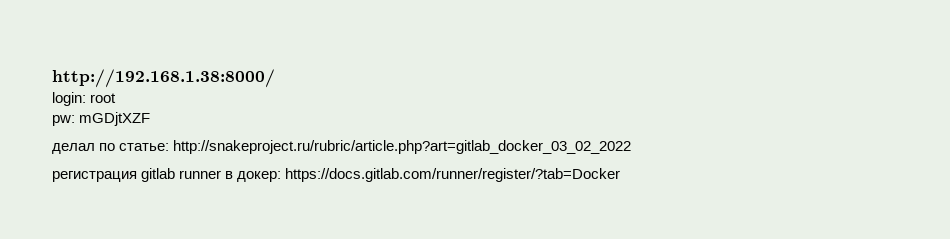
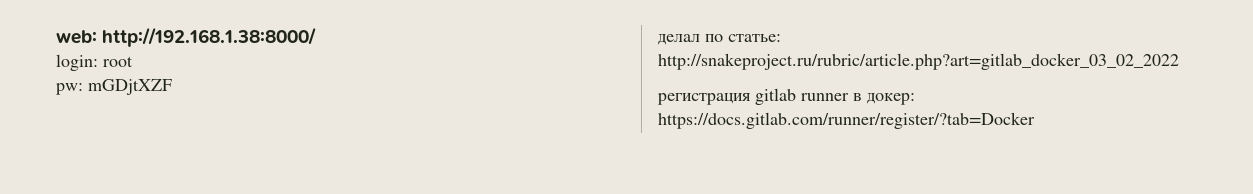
(52, 78) none -> [56,30,97,44] web:

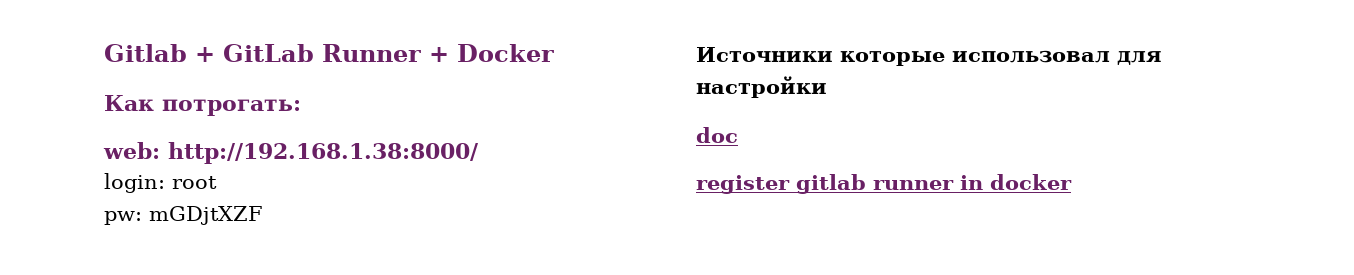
(56, 37) none -> [104,44,554,62] [104,95,301,116] Gitlab + GitLab Runner + Docker // Как потрогать: //
[658,34,781,45] [658,53,1179,70] [657,88,915,105] [658,112,1035,129] делал по статье: http://snakeproject.ru/rubric/article.php?art=gitlab_docker_03_02_2022 // регистрация gitlab runner в докер: https://docs.gitlab.com/runner/register/?tab=Docker -> [696,47,1162,66] [696,76,827,98] [696,127,738,143] [696,174,1072,194] Источники которые использовал для настройки // doc // register gitlab runner in docker

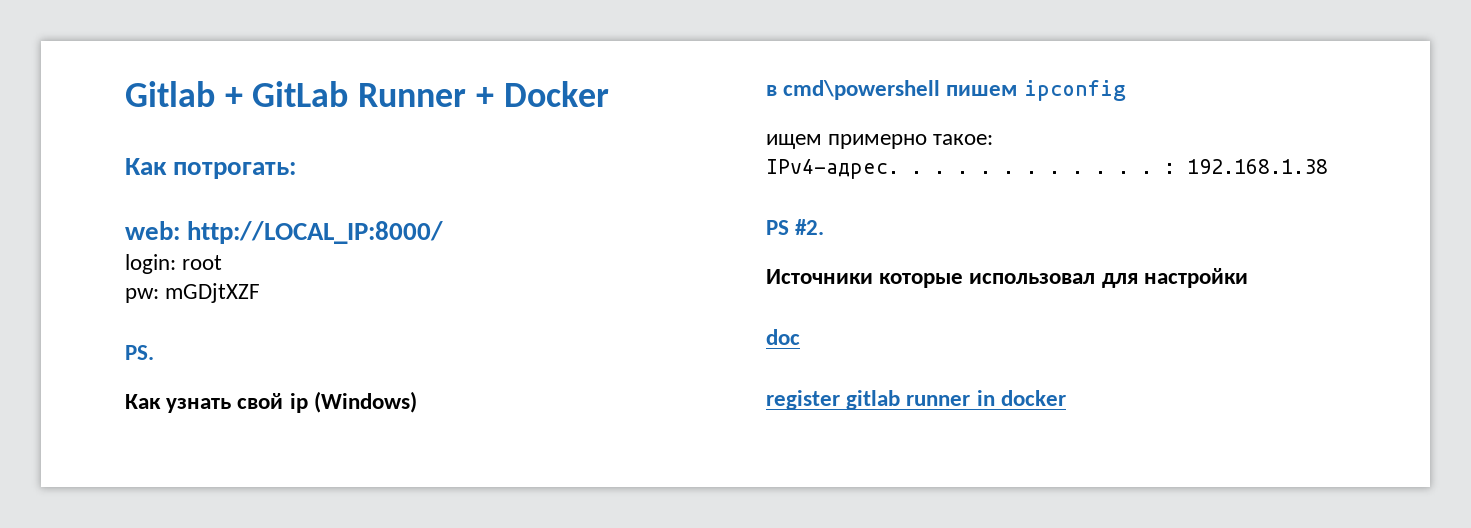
[168,142,479,164] http://192.168.1.38:8000/ -> [187,221,444,244] http://LOCAL_IP:8000/
(263, 215) none -> [125,345,154,360] [125,391,417,413] [766,80,1126,101] [766,134,994,149] [766,159,1328,179] [766,219,825,235] // PS. // Как узнать свой ip (Windows) // в cmd\powershell пишем ipconfig // ищем примерно такое: // IPv4-адрес. . . . . . . . . . . . : 192.168.1.38 // PS #2.

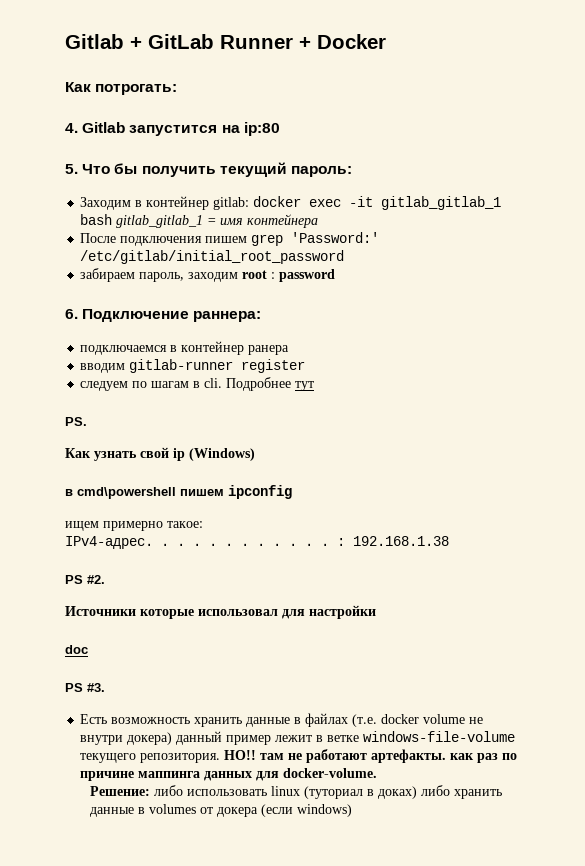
[125,221,444,244] [125,254,223,274] [125,283,261,303] web: http://LOCAL_IP:8000/ // login: root // pw: mGDjtXZF -> [65,122,280,136] [65,162,352,177] [80,196,502,210] [80,214,319,228] [80,232,380,246] [80,250,345,264] [80,268,336,282] [65,309,262,322] [80,341,290,355] [80,359,306,373] [80,377,315,391] 4. Gitlab запустится на ip:80 // 5. Что бы получить текущий пароль: // Заходим в контейнер gitlab: docker exec -it gitlab_gitlab_1 bash gitlab_gitlab_1 = имя контейнера // После подключения пишем grep 'Password:' /etc/gitlab/initial_root_password // забираем пароль, заходим root : password // 6. Подключение раннера: // подключаемся в контейнер ранера // вводим gitlab-runner register // следуем по шагам в cli. Подробнее тут
[766,390,1066,410] register gitlab runner in docker -> [65,683,105,692] [80,713,484,727] [80,731,516,745] [80,749,518,763] [80,768,378,781] [89,785,502,799] [89,804,352,817] PS #3. // Есть возможность хранить данные в файлах (т.е. docker volume не внутри докера) данный пример лежит в ветке windows-file-volume текущего репозитория. НО!! там не работают артефакты. как раз по причине маппинга данных для docker-volume. // Решение: либо использовать linux (туториал в доках) либо хранить данные в volumes от докера (если windows)

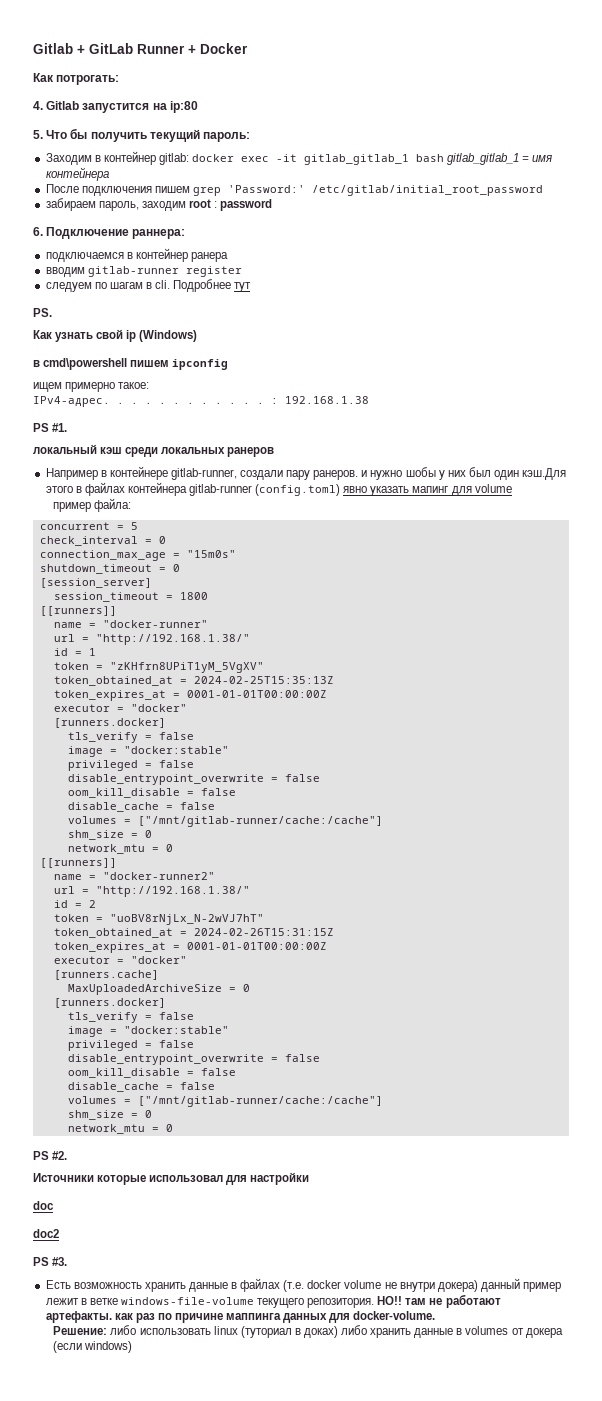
(449, 541) none -> [33,423,68,432] [33,444,275,457] [45,466,567,480] [45,482,512,496] [53,498,132,512] [39,522,138,530] [39,536,166,546] [39,550,236,561] [39,564,180,574] [39,578,152,588] [53,592,208,602] [39,606,117,616] [53,620,208,628] [53,634,250,645] [53,648,96,656] [53,662,264,673] [53,676,334,686] [53,690,327,701] [53,704,187,712] [53,718,166,728] [67,732,194,743] [67,746,229,757] [67,760,194,771] [67,774,320,785] [67,788,236,798] [67,802,215,812] [67,816,383,827] [67,830,152,840] [67,844,173,854] [39,858,117,868] [53,872,215,880] [53,886,250,897] [53,900,96,908] [53,914,264,925] [53,928,334,938] [53,942,327,953] [53,956,187,964] [53,970,159,980] [67,984,250,995] [53,998,166,1008] [67,1012,194,1023] [67,1026,229,1037] [67,1040,194,1051] [67,1054,320,1065] [67,1068,236,1078] [67,1082,215,1092] [67,1096,383,1107] [67,1110,152,1120] [67,1124,173,1134] // PS #1. // локальный кэш среди локальных ранеров // Например в контейнере gitlab-runner, создали пару ранеров. и нужно шобы у них был один кэш.Для этого в файлах контейнера gitlab-runner (config.toml) явно указать мапинг для volume // пример файла: // concurrent = 5 // check_interval = 0 // connection_max_age = "15m0s" // shutdown_timeout = 0 // [session_server] // session_timeout = 1800 // [[runners]] // name = "docker-runner" // url = "http://192.168.1.38/" // id = 1 // token = "zKHfrn8UPiT1yM_5VgXV" // token_obtained_at = 2024-02-25T15:35:13Z // token_expires_at = 0001-01-01T00:00:00Z // executor = "docker" // [runners.docker] // tls_verify = false // image = "docker:stable" // privileged = false // disable_entrypoint_overwrite = false // oom_kill_disable = false // disable_cache = false // volumes = ["/mnt/gitlab-runner/cache:/cache"] // shm_size = 0 // network_mtu = 0 // [[runners]] // name = "docker-runner2" // url = "http://192.168.1.38/" // id = 2 // token = "uoBV8rNjLx_N-2wVJ7hT" // token_obtained_at = 2024-02-26T15:31:15Z // token_expires_at = 0001-01-01T00:00:00Z // executor = "docker" // [runners.cache] // MaxUploadedArchiveSize = 0 // [runners.docker] // tls_verify = false // image = "docker:stable" // privileged = false // disable_entrypoint_overwrite = false // oom_kill_disable = false // disable_cache = false // volumes = ["/mnt/gitlab-runner/cache:/cache"] // shm_size = 0 // network_mtu = 0
(88, 649) none -> [33,1229,59,1238] // doc2

